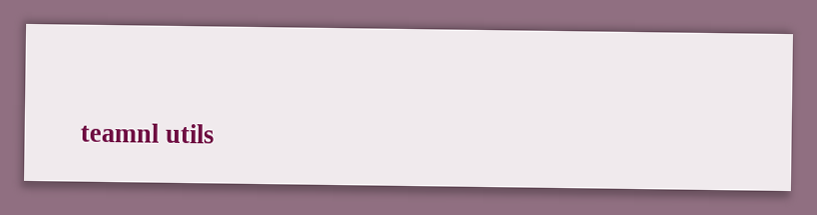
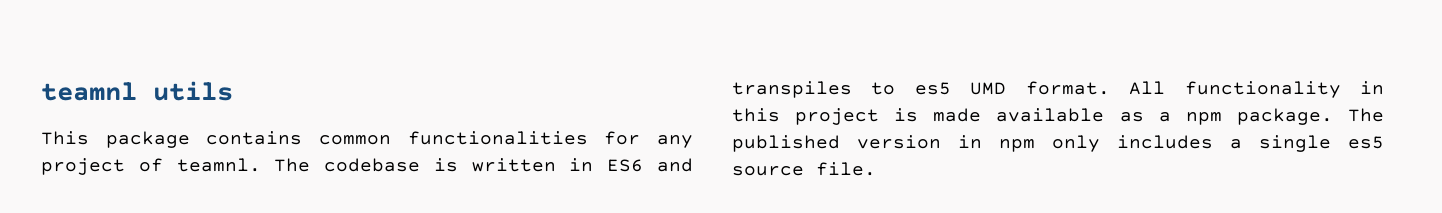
(215, 133) none -> [41,131,693,148] [41,158,694,175] [732,81,1384,98] [732,108,1384,125] [732,135,1384,152] [732,162,876,176] // This package contains common functionalities for any project of teamnl. The codebase is written in ES6 and transpiles to es5 UMD format. All functionality in this project is made available as a npm package. The published version in npm only includes a single es5 source file.

